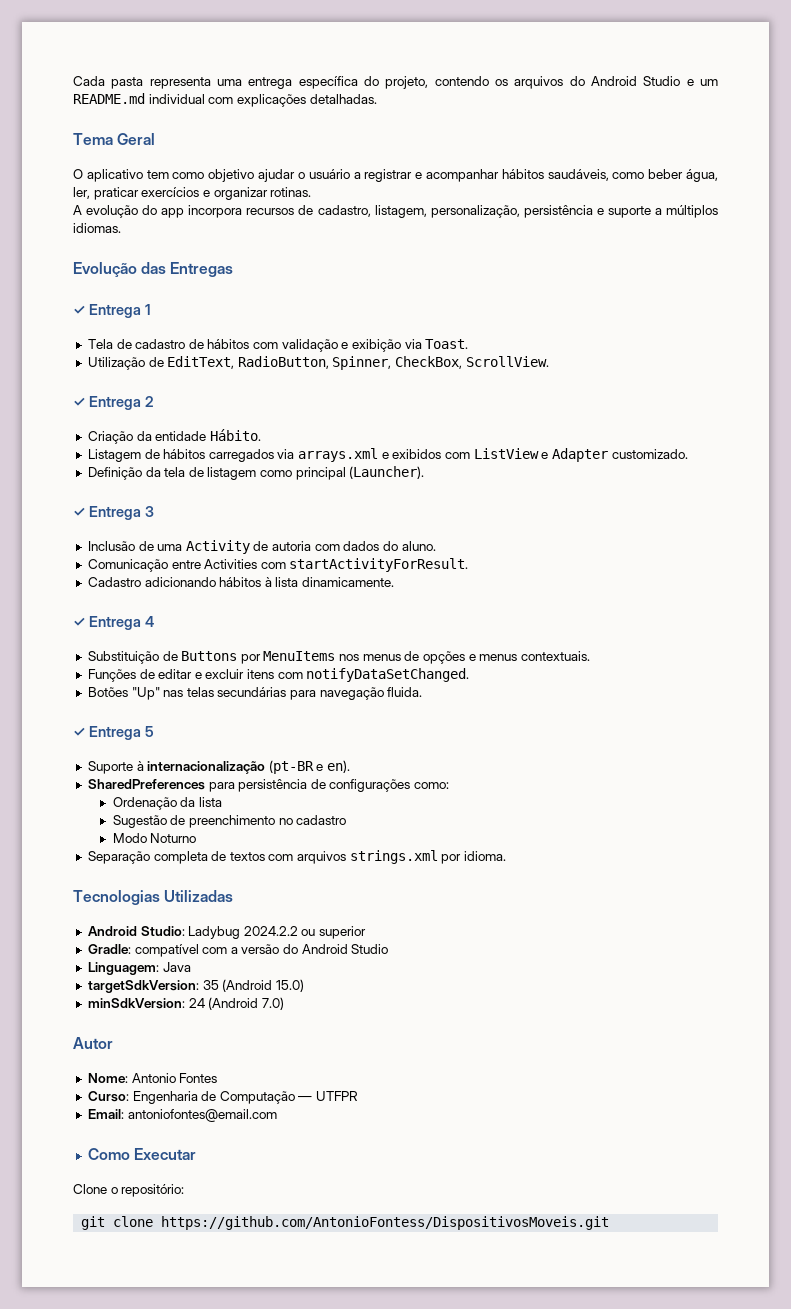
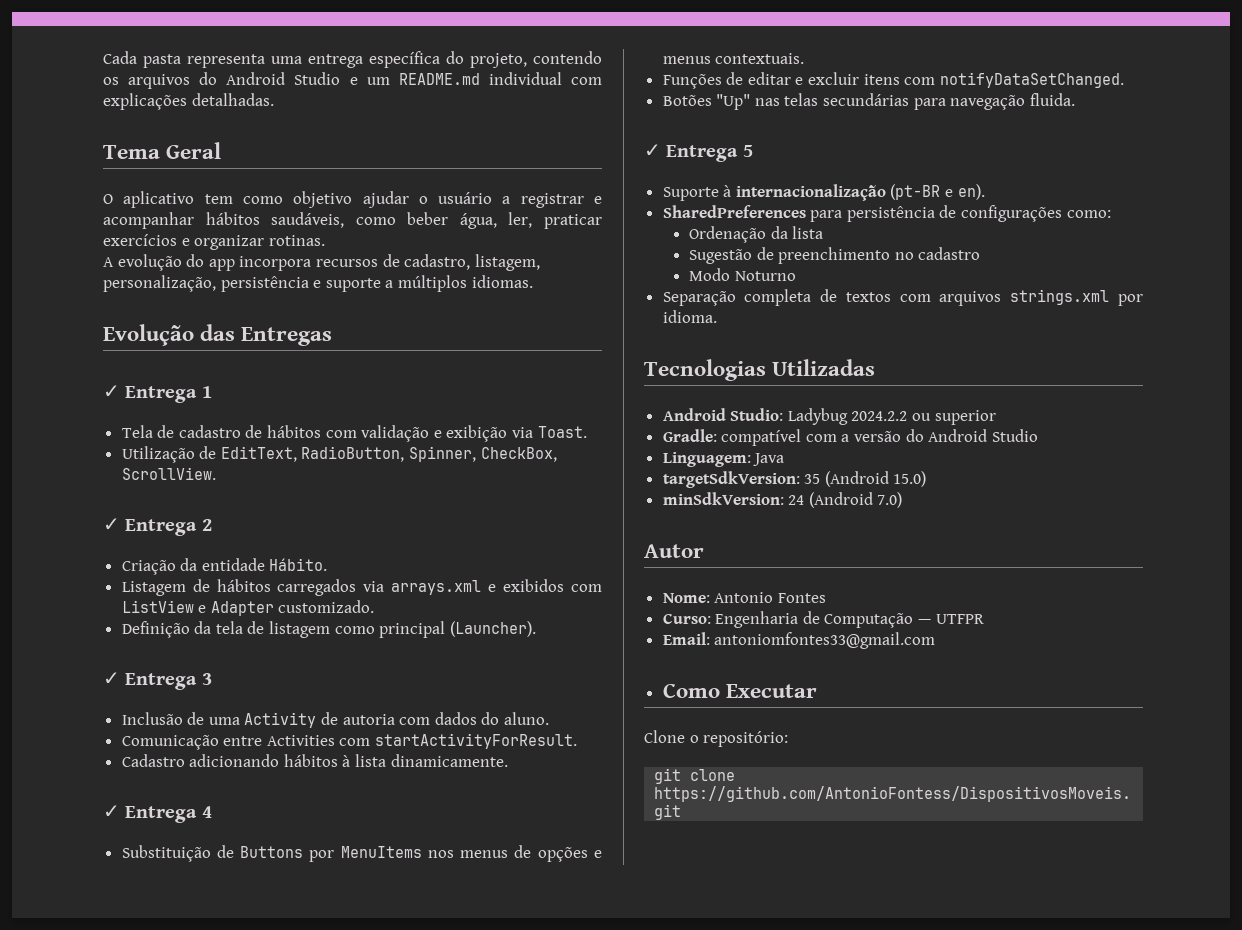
[127,1109,277,1122] antoniofontes@email.com -> [714,632,936,649] antoniomfontes33@gmail.com

